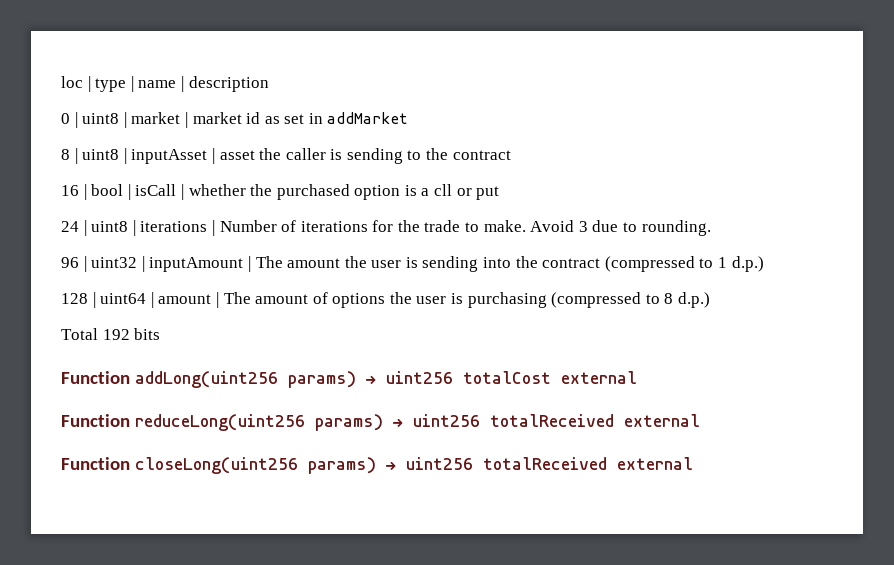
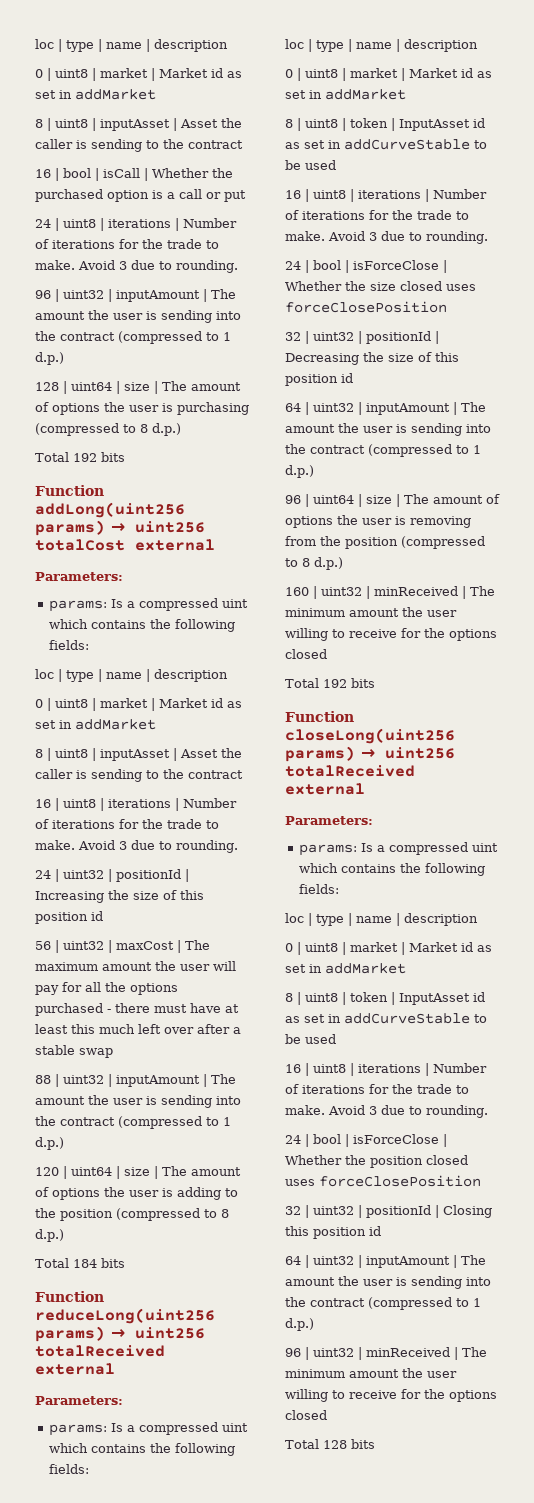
[192,112,242,124] market -> [159,68,208,78] Market
[219,150,255,160] asset -> [180,119,218,128] Asset
[188,184,246,196] whether -> [152,168,209,178] Whether
[434,184,453,196] cll -> [179,189,202,199] call
[158,294,212,304] amount -> [124,382,150,391] size
(637, 377) none -> [35,572,123,581] [48,598,248,612] [48,619,235,632] [48,640,89,650] [35,669,228,682] [35,698,242,711] [35,719,156,730] [35,748,242,761] [35,769,243,782] [35,798,237,811] [35,819,219,829] [35,840,238,853] [35,869,189,882] [35,890,204,903] [35,911,103,924] [35,940,210,953] [35,961,236,971] [35,982,178,995] [35,1003,239,1016] [35,1024,241,1034] [35,1045,113,1058] [35,1074,236,1087] [35,1095,241,1108] [35,1116,231,1129] [35,1137,64,1150] [35,1166,241,1179] [35,1187,238,1200] [35,1208,229,1221] [35,1229,64,1242] [35,1258,125,1268] // Parameters: // params: Is a compressed uint which contains the following fields: // loc | type | name | description // 0 | uint8 | market | Market id as set in addMarket // 8 | uint8 | inputAsset | Asset the caller is sending to the contract // 16 | uint8 | iterations | Number of iterations for the trade to make. Avoid 3 due to rounding. // 24 | uint32 | positionId | Increasing the size of this position id // 56 | uint32 | maxCost | The maximum amount the user will pay for all the options purchased - there must have at least this much left over after a stable swap // 88 | uint32 | inputAmount | The amount the user is sending into the contract (compressed to 1 d.p.) // 120 | uint64 | size | The amount of options the user is adding to the position (compressed to 8 d.p.) // Total 184 bits
(700, 420) none -> [35,1396,123,1405] [48,1422,248,1436] [48,1443,235,1456] [48,1464,89,1474] [285,39,478,52] [285,68,492,81] [285,89,406,100] [285,118,485,131] [285,139,487,150] [285,160,336,170] [285,189,487,202] [285,210,469,220] [285,231,488,244] [285,260,447,273] [285,281,476,291] [285,301,447,313] [285,331,439,344] [285,352,459,365] [285,373,353,386] [285,402,486,415] [285,423,491,436] [285,444,481,457] [285,465,314,478] [285,494,500,507] [285,515,471,528] [285,536,485,549] [285,557,343,570] [285,586,495,599] [285,607,457,617] [285,628,497,641] [285,649,327,659] [285,678,375,688] // Parameters: // params: Is a compressed uint which contains the following fields: // loc | type | name | description // 0 | uint8 | market | Market id as set in addMarket // 8 | uint8 | token | InputAsset id as set in addCurveStable to be used // 16 | uint8 | iterations | Number of iterations for the trade to make. Avoid 3 due to rounding. // 24 | bool | isForceClose | Whether the size closed uses forceClosePosition // 32 | uint32 | positionId | Decreasing the size of this position id // 64 | uint32 | inputAmount | The amount the user is sending into the contract (compressed to 1 d.p.) // 96 | uint64 | size | The amount of options the user is removing from the position (compressed to 8 d.p.) // 160 | uint32 | minReceived | The minimum amount the user willing to receive for the options closed // Total 192 bits
(693, 463) none -> [285,816,373,825] [298,842,498,856] [298,863,485,876] [298,884,339,894] [285,913,478,926] [285,942,492,955] [285,963,406,974] [285,992,485,1005] [285,1013,487,1024] [285,1034,336,1044] [285,1063,487,1076] [285,1084,469,1094] [285,1105,488,1118] [285,1134,447,1147] [285,1155,468,1168] [285,1175,481,1187] [285,1205,492,1218] [285,1226,381,1239] [285,1255,486,1268] [285,1276,491,1289] [285,1297,481,1310] [285,1318,314,1331] [285,1347,487,1360] [285,1368,457,1378] [285,1389,497,1402] [285,1410,327,1420] [285,1439,375,1449] // Parameters: // params: Is a compressed uint which contains the following fields: // loc | type | name | description // 0 | uint8 | market | Market id as set in addMarket // 8 | uint8 | token | InputAsset id as set in addCurveStable to be used // 16 | uint8 | iterations | Number of iterations for the trade to make. Avoid 3 due to rounding. // 24 | bool | isForceClose | Whether the position closed uses forceClosePosition // 32 | uint32 | positionId | Closing this position id // 64 | uint32 | inputAmount | The amount the user is sending into the contract (compressed to 1 d.p.) // 96 | uint32 | minReceived | The minimum amount the user willing to receive for the options closed // Total 128 bits

